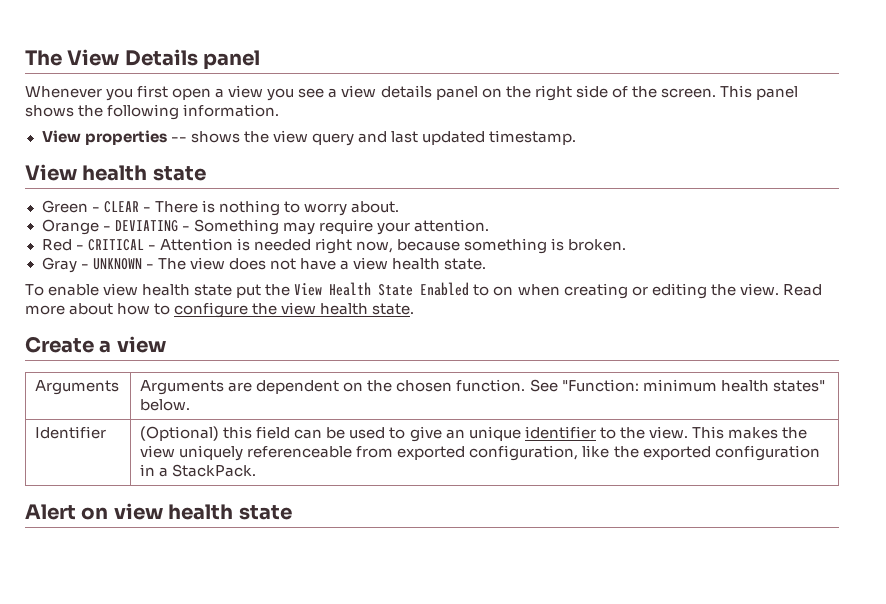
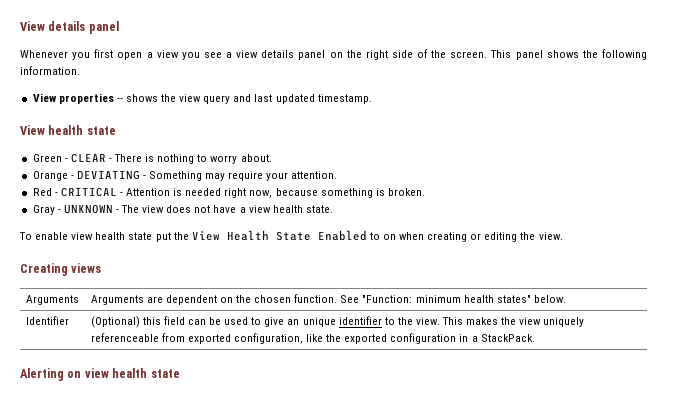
[25,49,198,66] The View Details -> [20,21,86,31] View details
[782,284,822,296] [25,302,415,318] [25,336,166,353] Read more about how to configure the view health state. // Create a view -> [20,263,102,276] // Creating views
[25,504,76,520] Alert -> [20,368,64,381] Alerting

